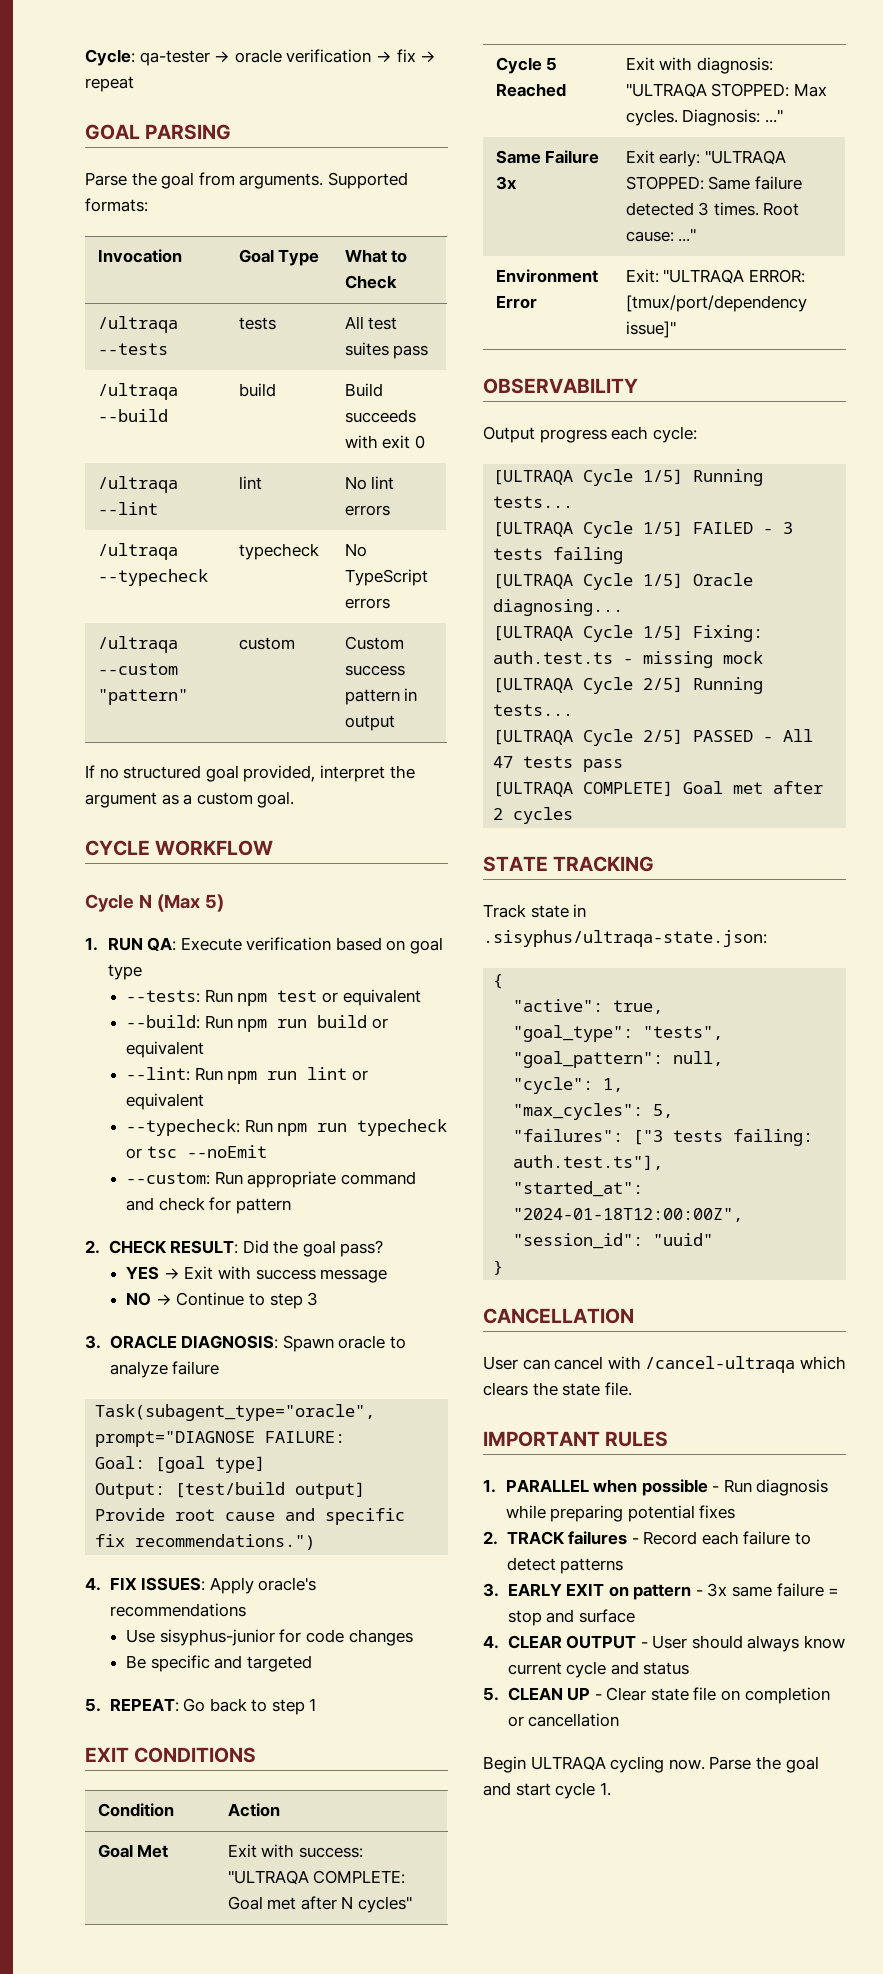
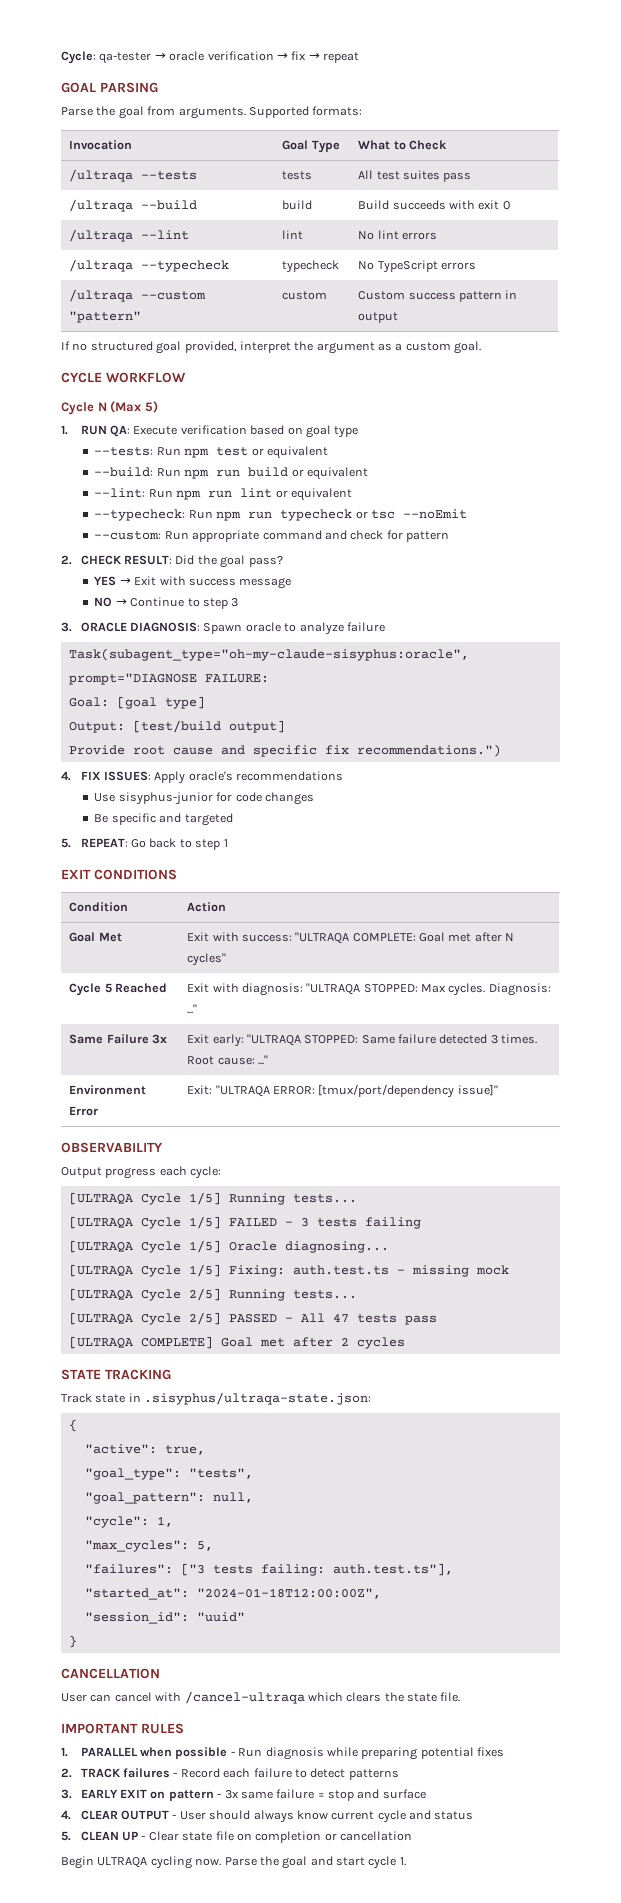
[95,1404,376,1421] Task(subagent_type="oracle", -> [68,648,469,661] Task(subagent_type="oh-my-claude-sisyphus:oracle",

